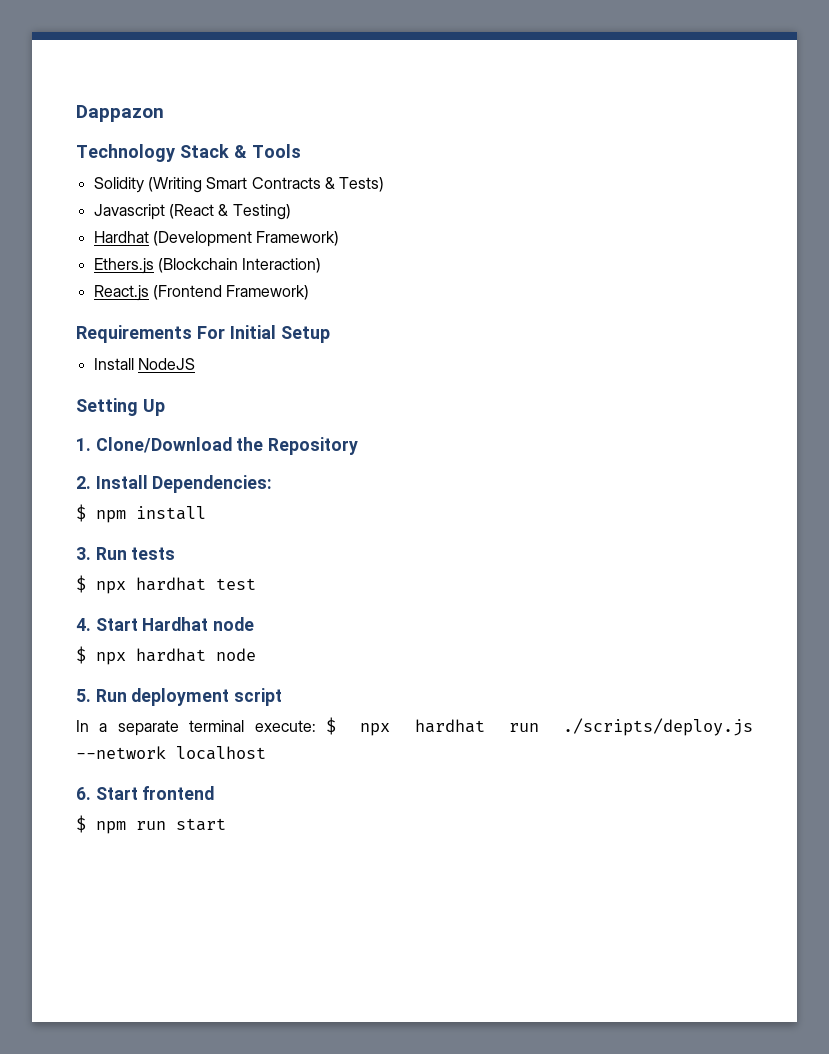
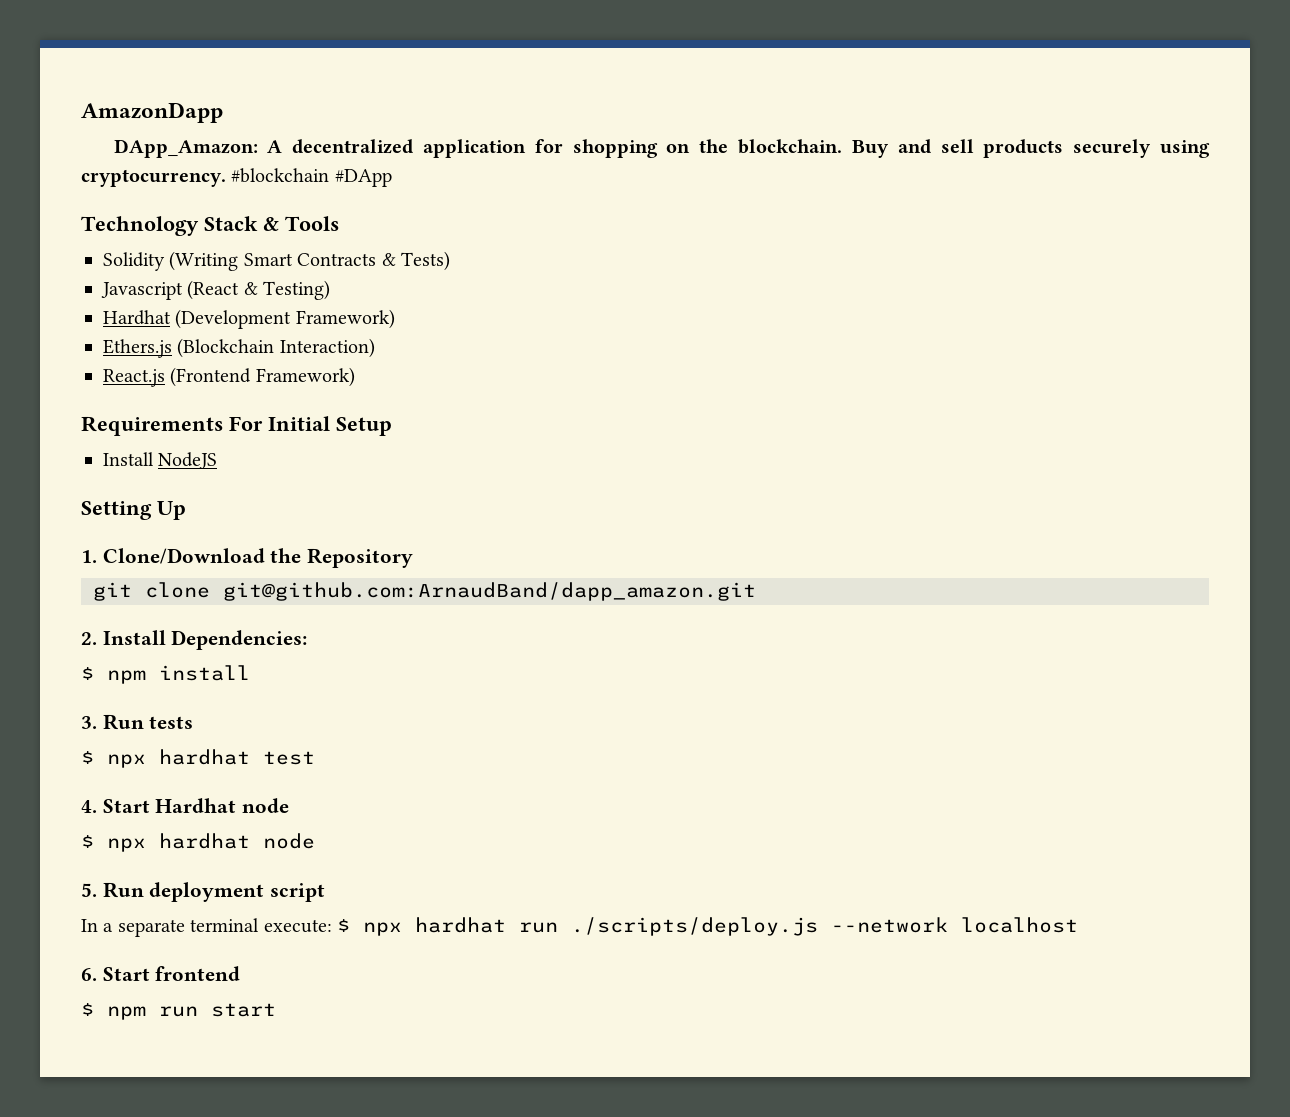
[76,105,164,122] Dappazon -> [81,102,223,123] [113,139,1210,158] [81,168,392,187] AmazonDapp // DApp_Amazon: A decentralized application for shopping on the blockchain. Buy and sell products securely using cryptocurrency. #blockchain #DApp
(359, 446) none -> [93,582,756,601] // git clone git@github.com:ArnaudBand/dapp_amazon.git

